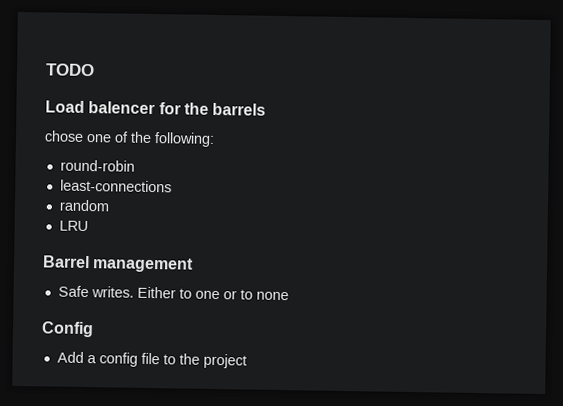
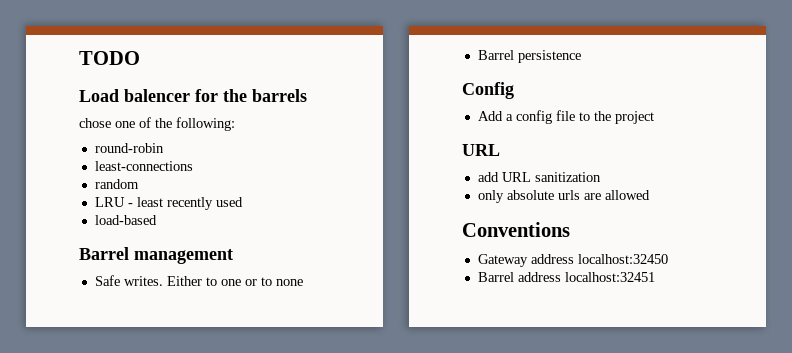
(88, 226) none -> [127,197,243,210] [94,215,157,225] - least recently used // load-based
(289, 296) none -> [477,50,581,63] // Barrel persistence
(247, 361) none -> [462,144,500,156] [477,172,601,182] [477,190,650,203] [462,222,570,237] [477,254,668,267] [477,272,655,282] // URL // add URL sanitization // only absolute urls are allowed // Conventions // Gateway address localhost:32450 // Barrel address localhost:32451

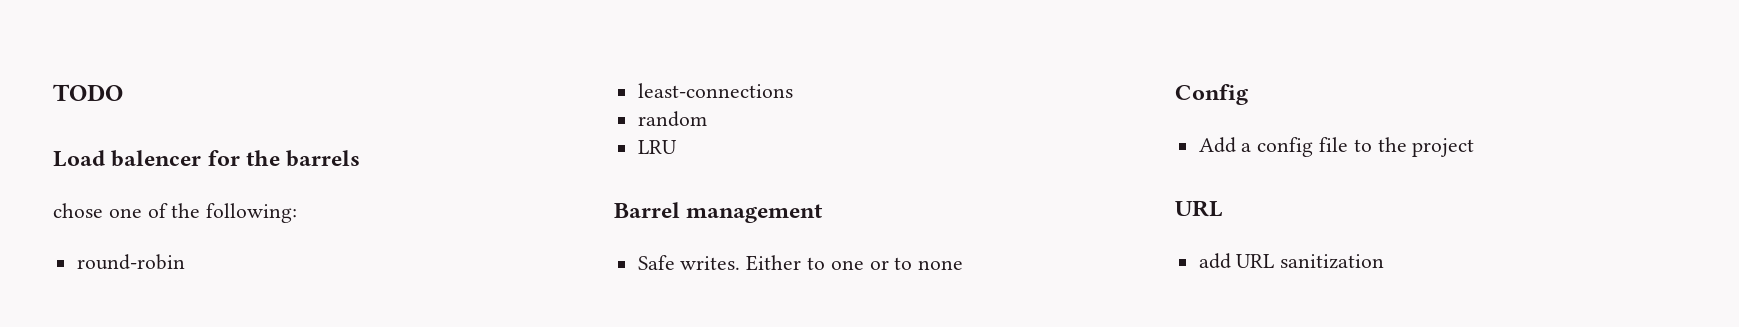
[127,197,243,210] [94,215,157,225] - least recently used // load-based -> (677, 147) none
[477,50,581,63] // Barrel persistence -> (964, 265) none
[477,190,650,203] [462,222,570,237] [477,254,668,267] [477,272,655,282] // only absolute urls are allowed // Conventions // Gateway address localhost:32450 // Barrel address localhost:32451 -> (1385, 261) none

